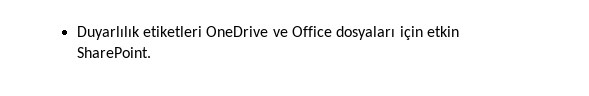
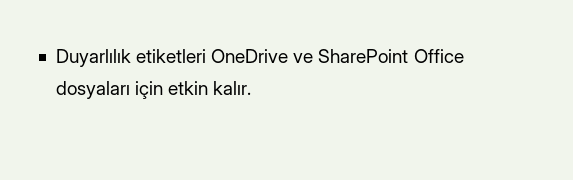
(288, 33) none -> [318,49,409,63] SharePoint
[76,47,151,58] SharePoint. -> [213,81,252,95] kalır.

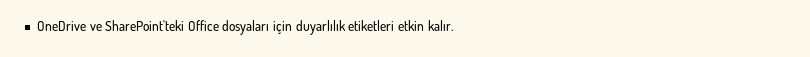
[55,49,207,67] Duyarlılık etiketleri -> (36, 26) none
[318,49,409,63] SharePoint -> [105,20,185,31] SharePoint'teki
(164, 90) none -> [295,20,395,35] duyarlılık etiketleri

